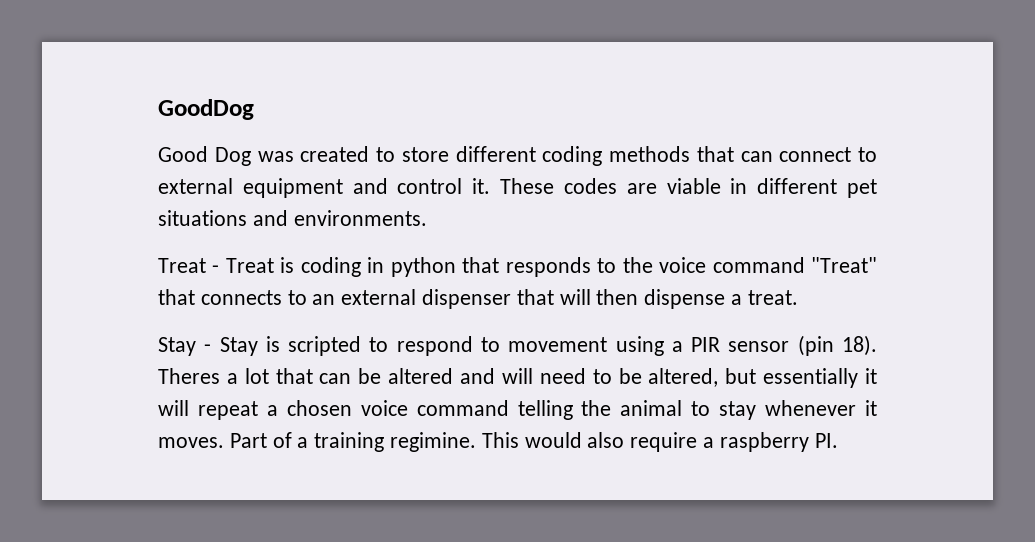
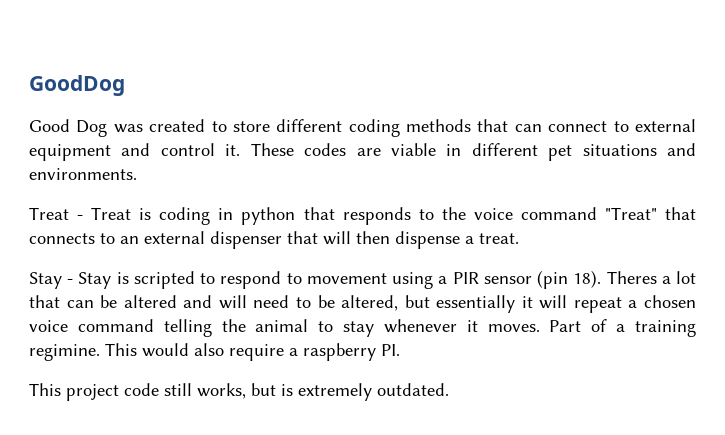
(838, 440) none -> [29,383,449,401] // This project code still works, but is extremely outdated.

